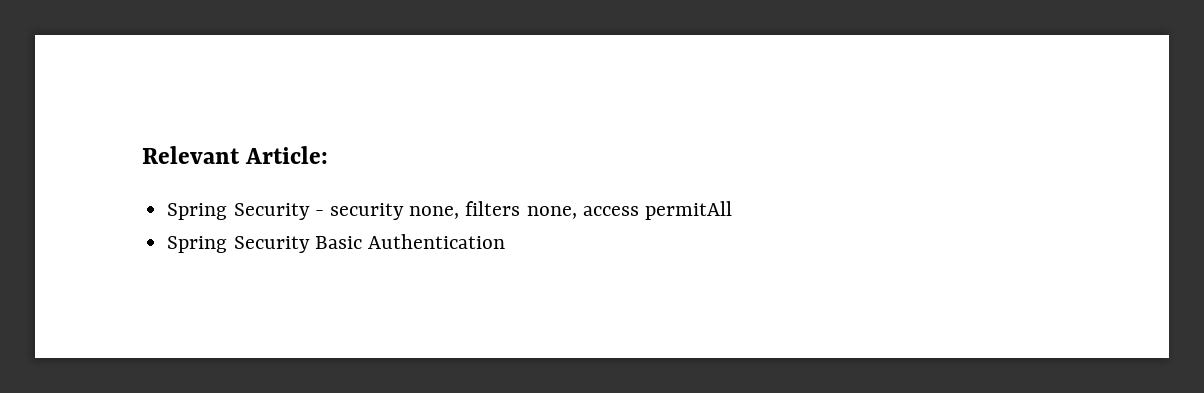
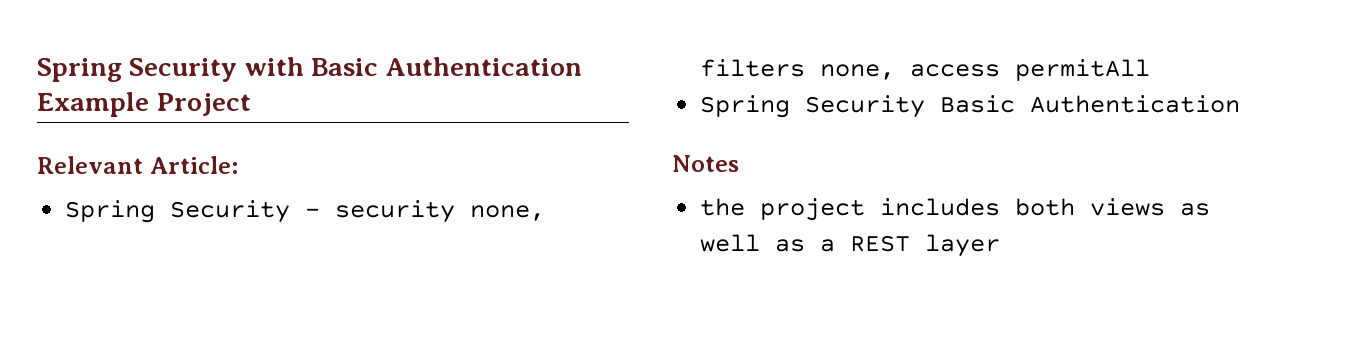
(142, 155) none -> [37,57,582,82] [37,92,252,117] Spring Security with Basic Authentication Example Project //
(505, 241) none -> [672,155,739,172] [700,198,1211,221] [700,234,1001,257] // Notes // the project includes both views as well as a REST layer

